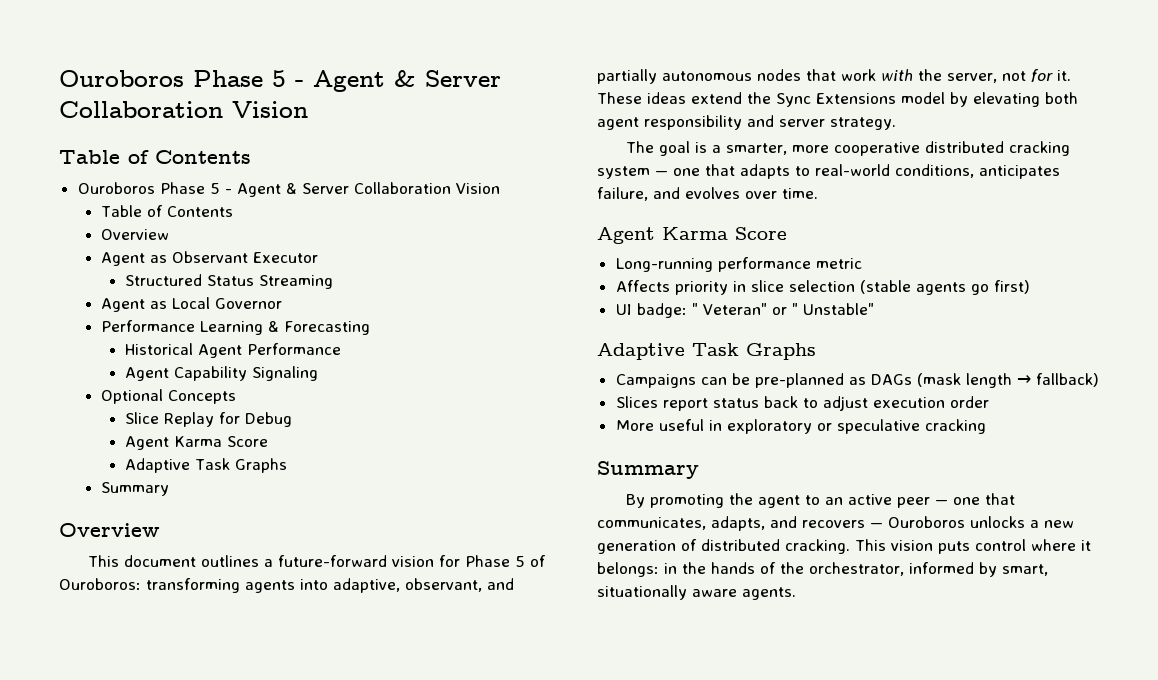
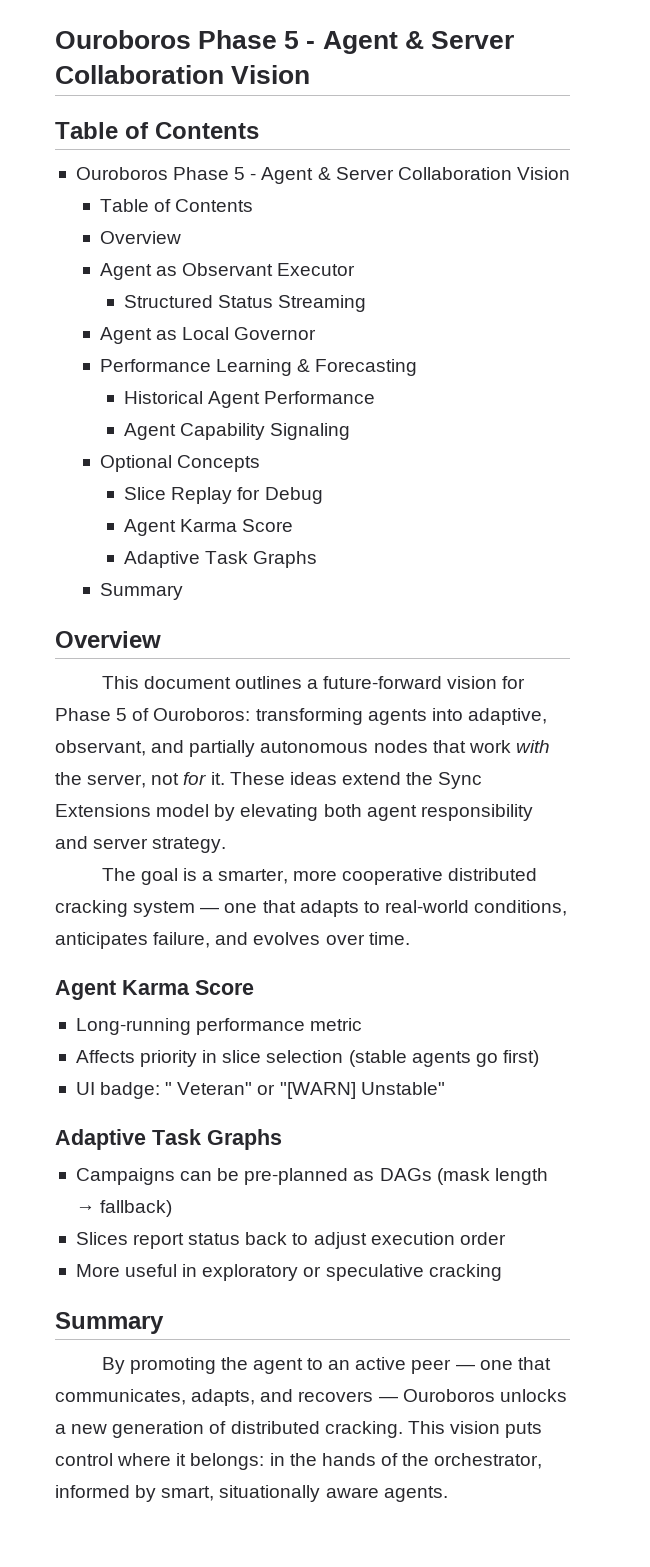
[791,303,798,315] " -> [279,1082,356,1099] "[WARN]

